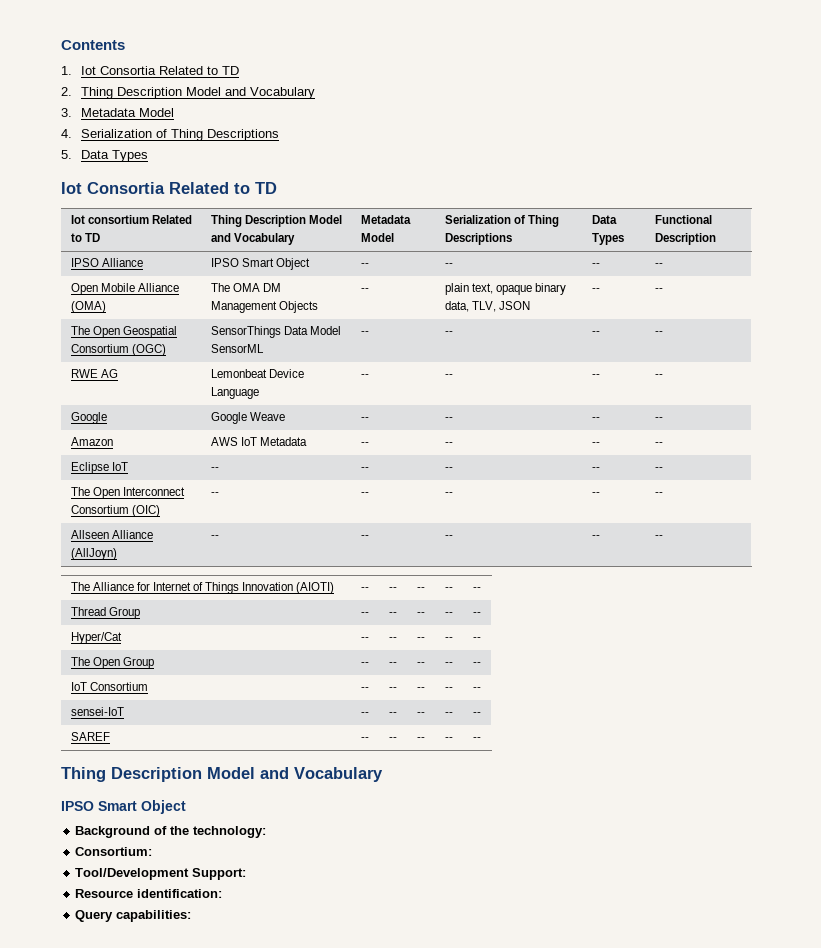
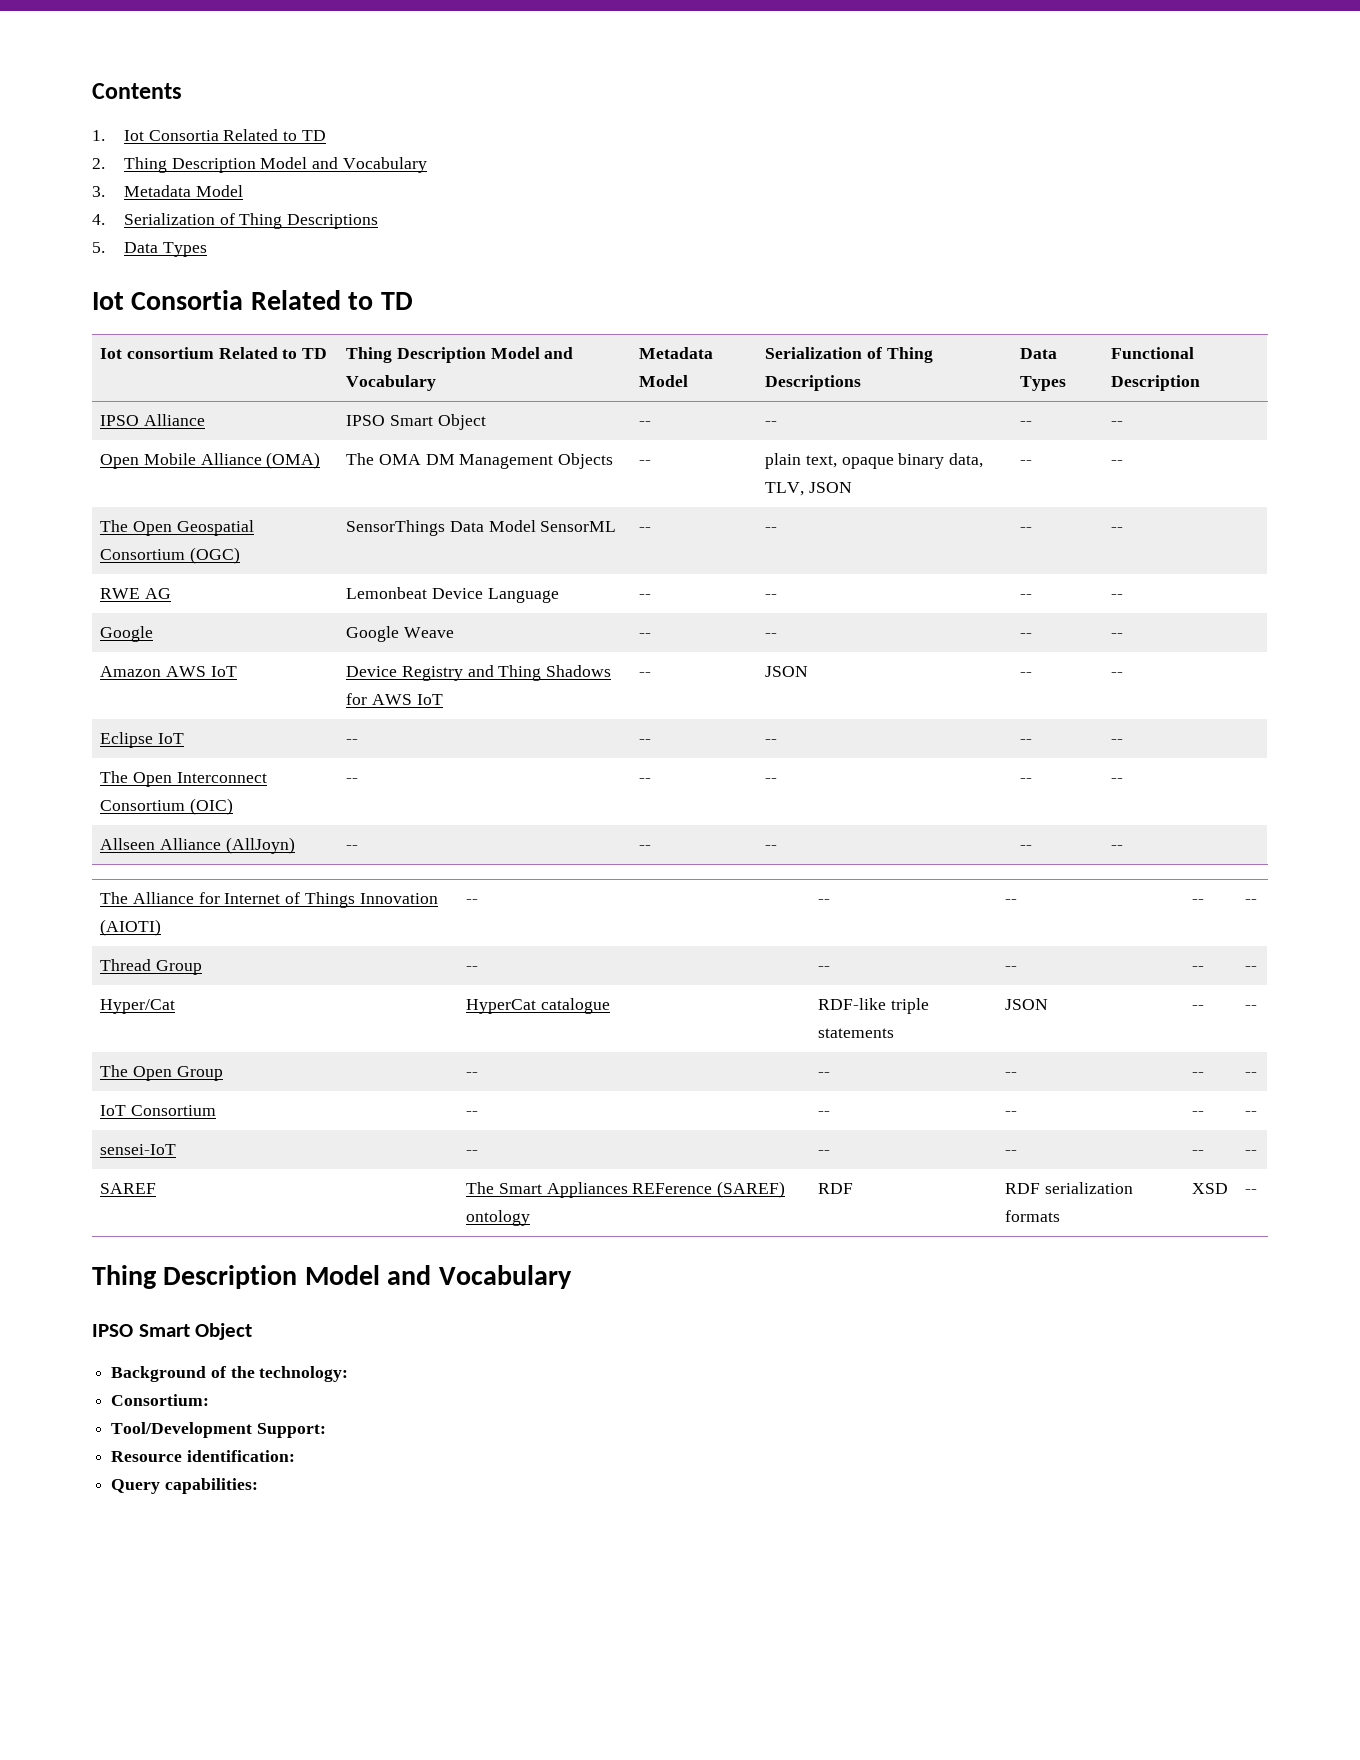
[210,437,307,446] [360,442,369,446] [444,442,453,446] | AWS IoT Metadata | -- | -- -> [165,666,237,677] [346,665,612,681] [346,693,443,705] [639,672,652,677] [765,666,809,677] AWS IoT | Device Registry and Thing Shadows for AWS IoT | -- | JSON
[360,637,369,641] [388,637,397,641] [416,637,425,641] -- | -- | -- -> [466,998,610,1014] [818,998,929,1014] [818,1028,895,1038] [1005,999,1049,1010] HyperCat catalogue | RDF-like triple statements | JSON
[360,737,369,741] [388,737,397,741] [416,737,425,741] [444,737,453,741] -- | -- | -- | -- -> [466,1181,786,1198] [466,1210,531,1226] [818,1183,854,1194] [1005,1182,1133,1194] [1005,1210,1061,1222] [1192,1183,1229,1194] The Smart Appliances REFerence (SAREF) ontology | RDF | RDF serialization formats | XSD

